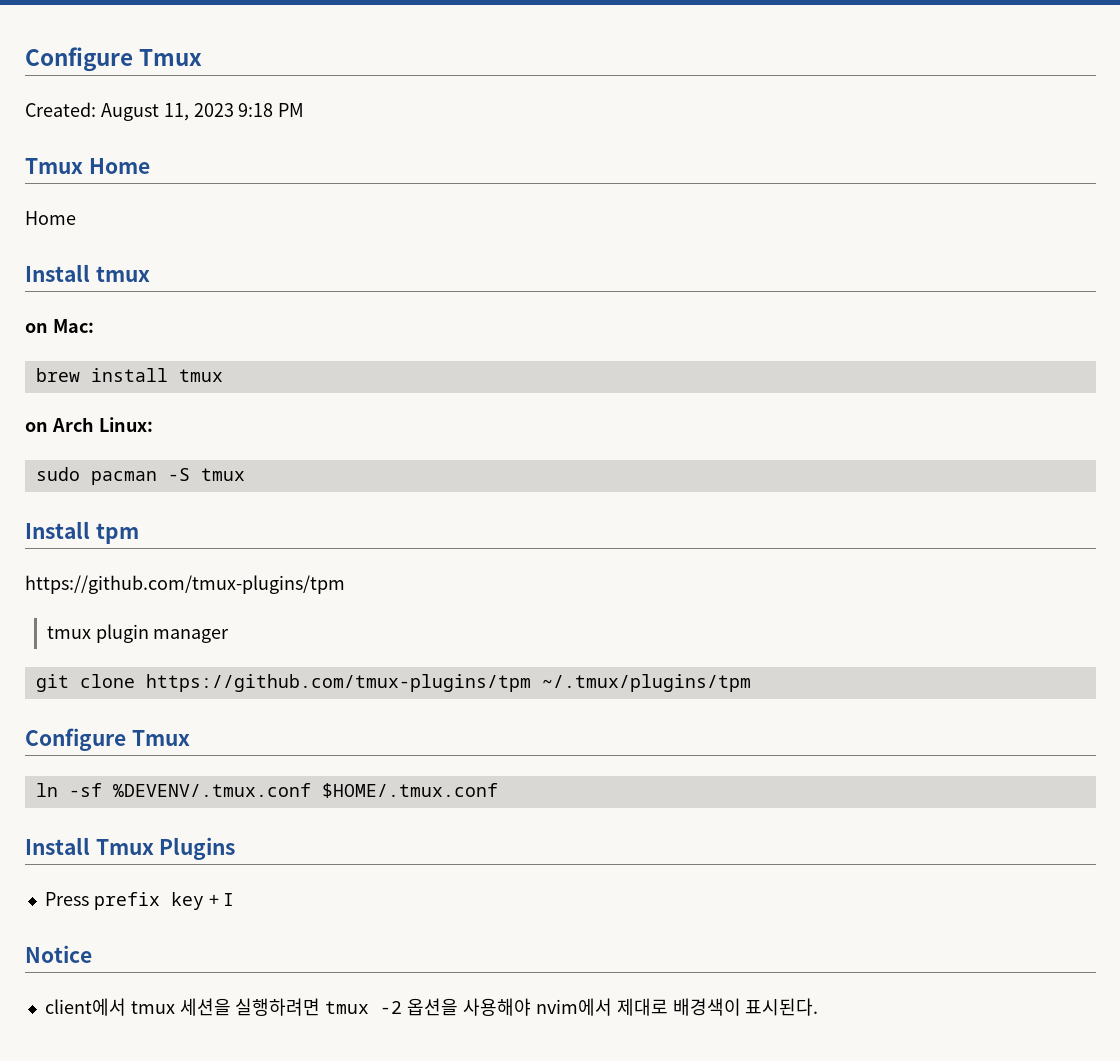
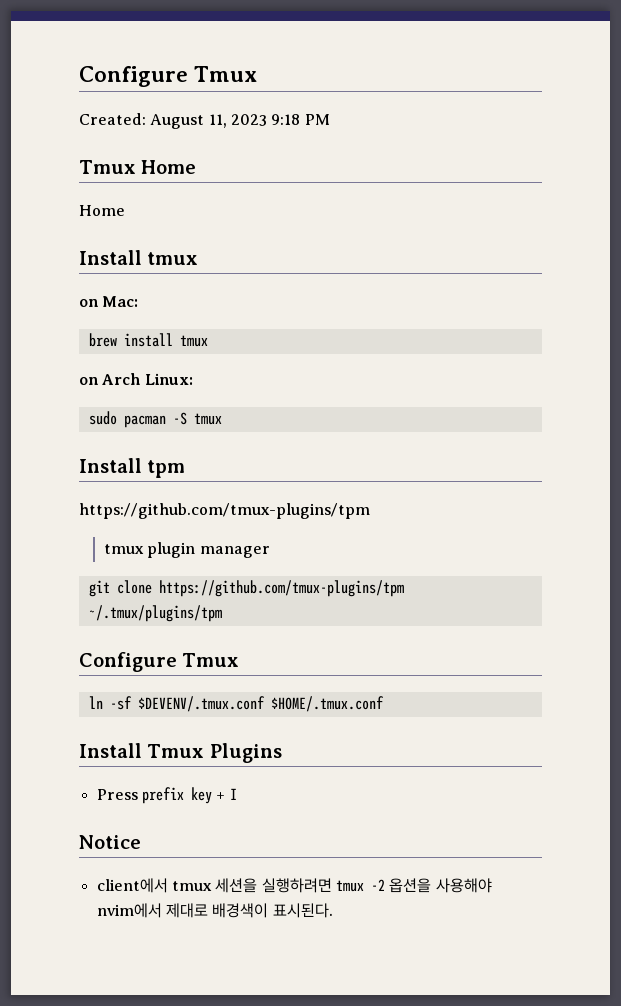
[112,783,311,797] %DEVENV/.tmux.conf -> [137,696,265,712] $DEVENV/.tmux.conf

